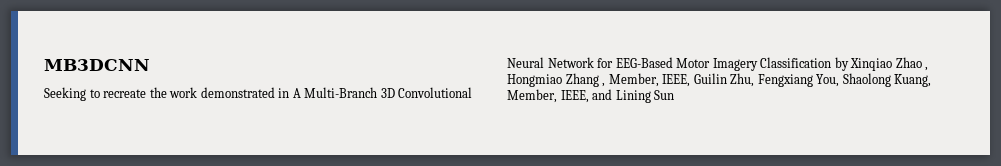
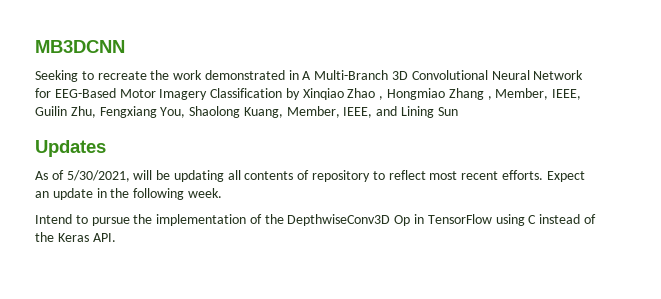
(675, 95) none -> [35,140,106,157] [35,170,585,182] [35,188,222,200] [35,214,596,226] [35,232,116,242] // Updates // As of 5/30/2021, will be updating all contents of repository to reflect most recent efforts. Expect an update in the following week. // Intend to pursue the implementation of the DepthwiseConv3D Op in TensorFlow using C instead of the Keras API.

